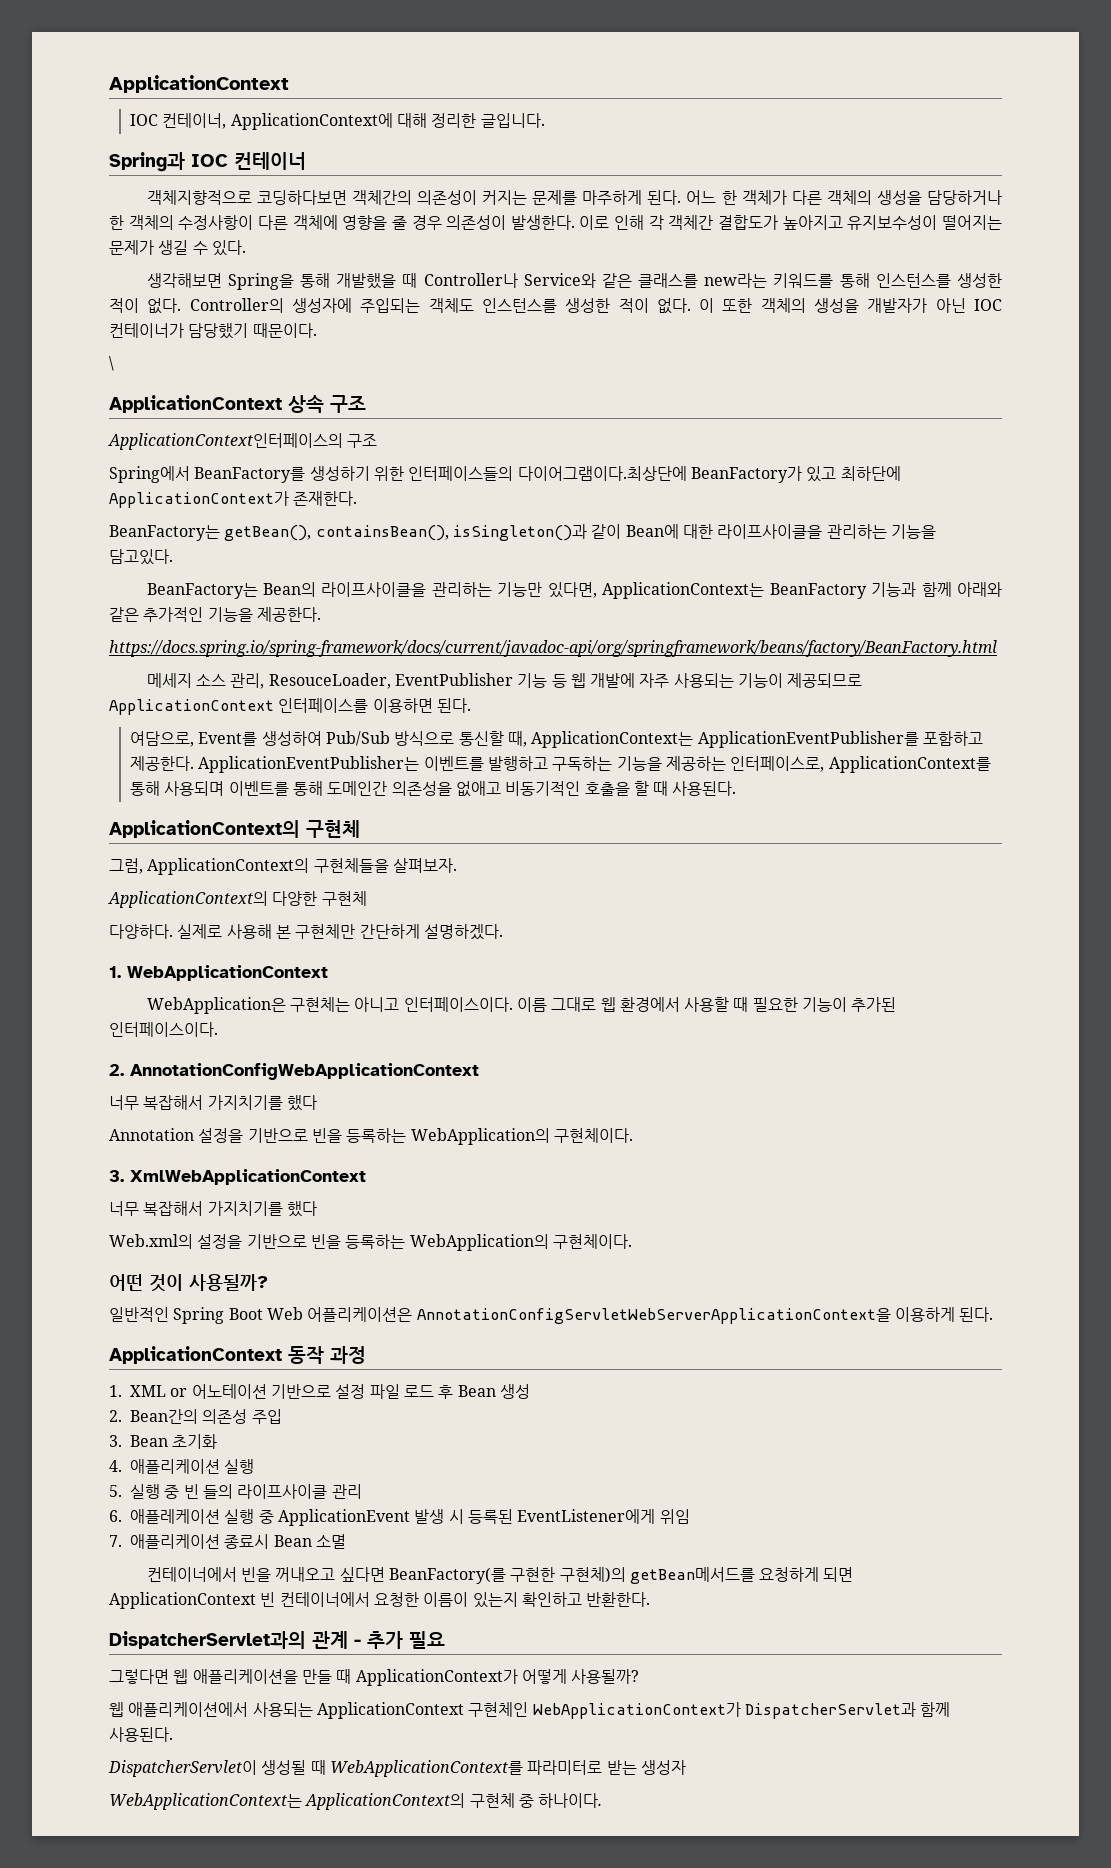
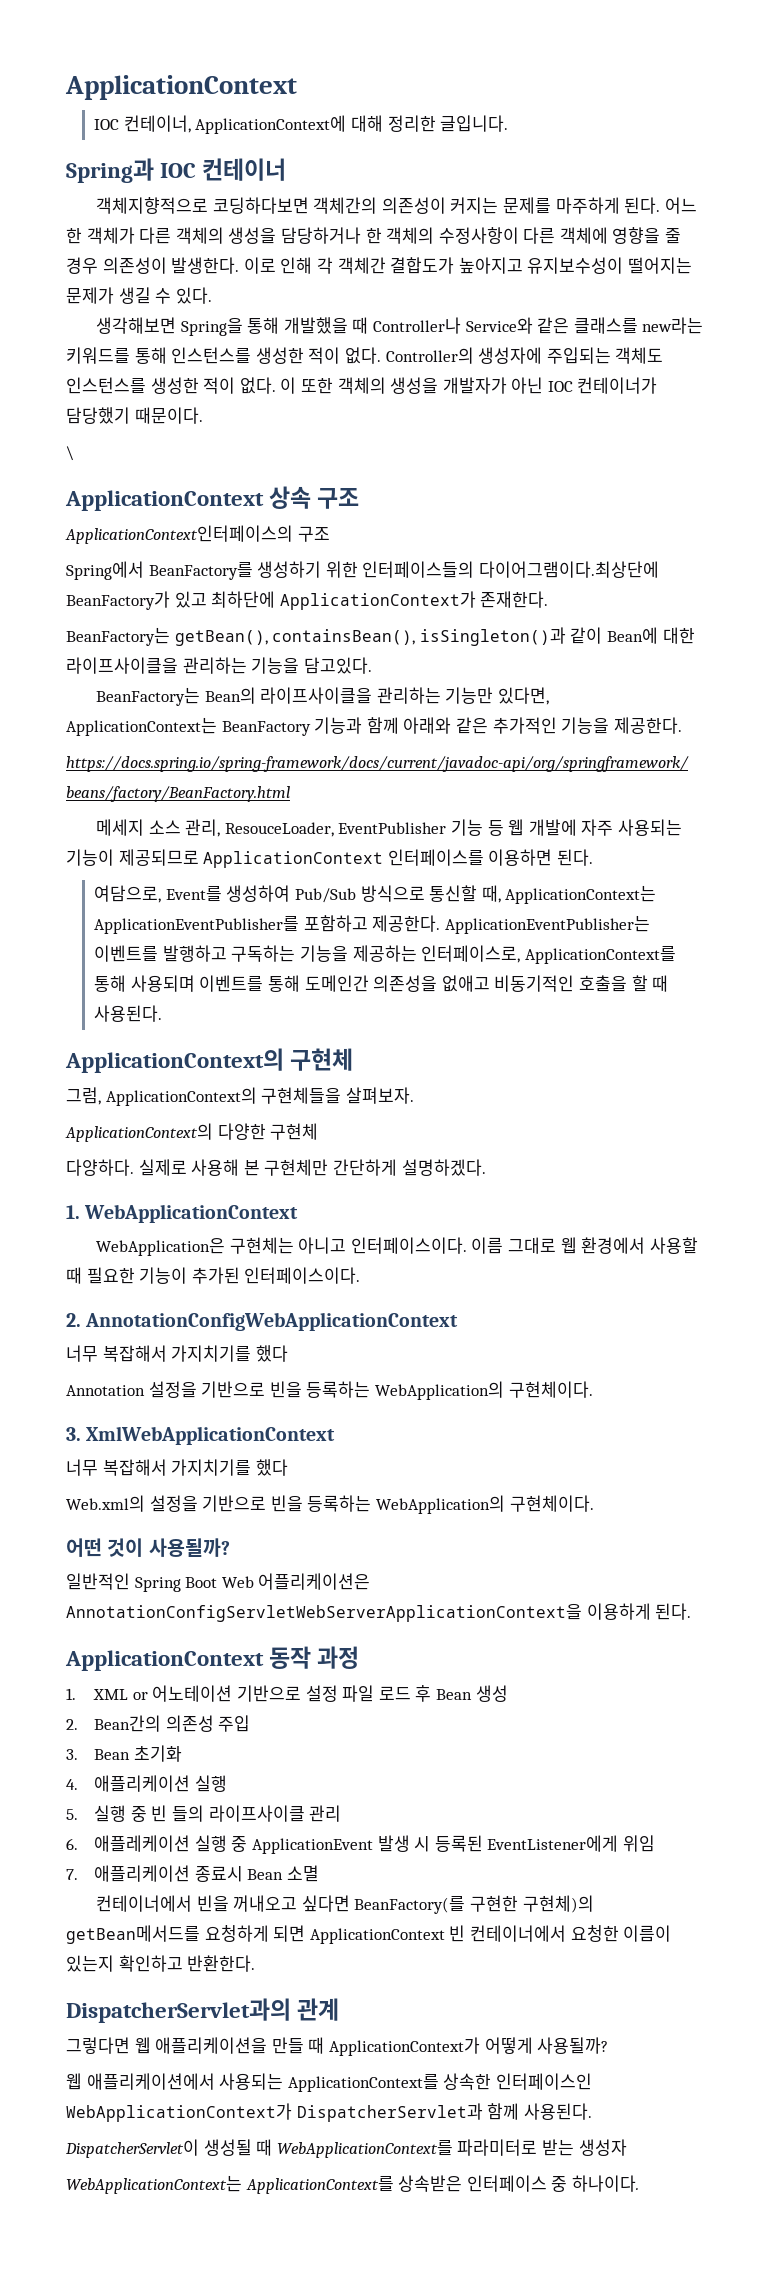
[354,1631,445,1649] - 추가 필요 -> (340, 2009) none
[316,1702,529,1719] ApplicationContext 구현체인 -> [287,2073,592,2092] ApplicationContext를 상속한 인터페이스인
[305,1793,515,1810] ApplicationContext의 구현체 -> [245,2175,547,2194] ApplicationContext를 상속받은 인터페이스

